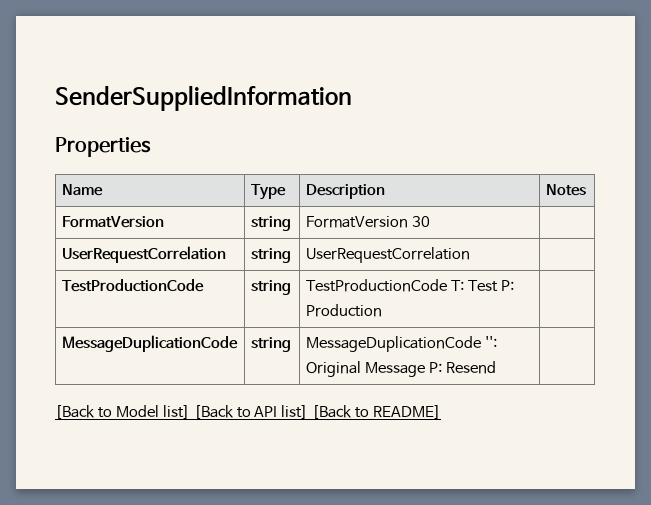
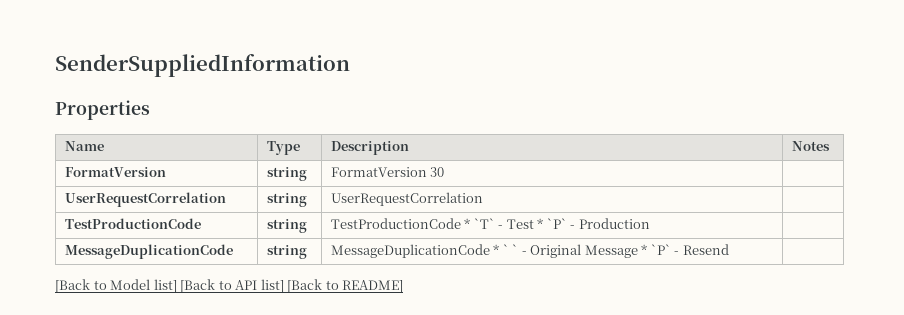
[450,280,514,292] [305,304,382,317] [61,335,238,352] [250,337,291,352] [305,336,497,352] [305,361,442,377] T: Test P: Production | // MessageDuplicationCode | string | MessageDuplicationCode '': Original Message P: -> [464,218,650,229] [64,244,233,259] [266,245,307,259] [330,244,680,258] * `T` - Test * `P` - Production | // MessageDuplicationCode | string | MessageDuplicationCode * ` ` - Original Message * `P` -

